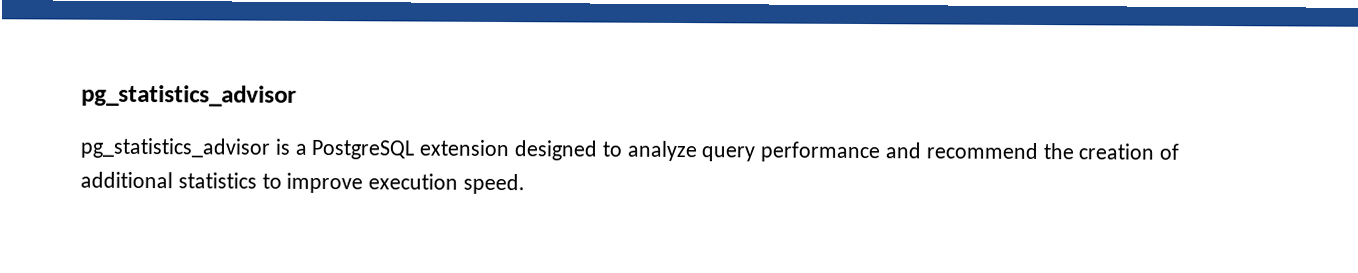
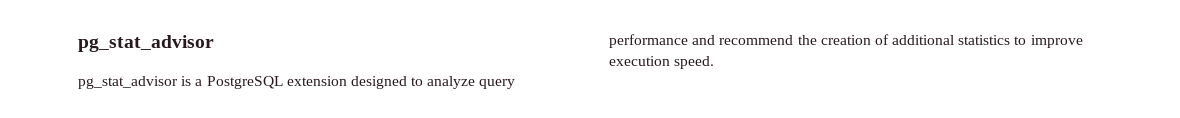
[81,84,297,107] [80,137,270,159] pg_statistics_advisor // pg_statistics_advisor -> [78,35,214,52] [78,76,178,89] pg_stat_advisor // pg_stat_advisor

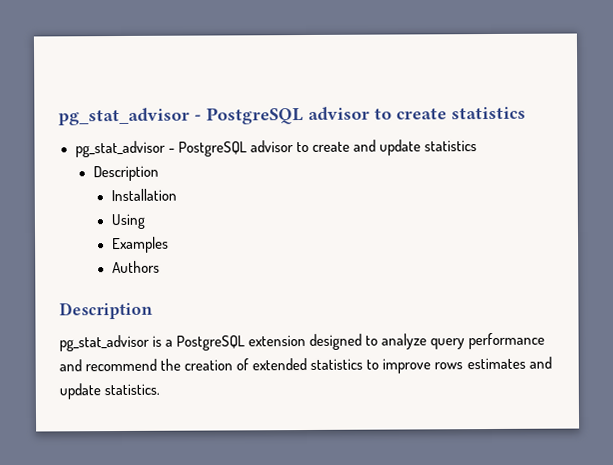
[78,35,214,52] pg_stat_advisor -> [58,106,526,126] [74,139,477,158] [92,165,159,182] [110,188,177,202] [110,213,145,230] [111,236,169,254] [111,260,160,274] [59,301,153,320] pg_stat_advisor - PostgreSQL advisor to create statistics // pg_stat_advisor - PostgreSQL advisor to create and update statistics // Description // Installation // Using // Examples // Authors // Description
[892,35,955,45] additional -> [252,357,308,371] extended
[609,56,715,69] execution speed. -> [434,356,552,370] [59,383,161,400] rows estimates and update statistics.

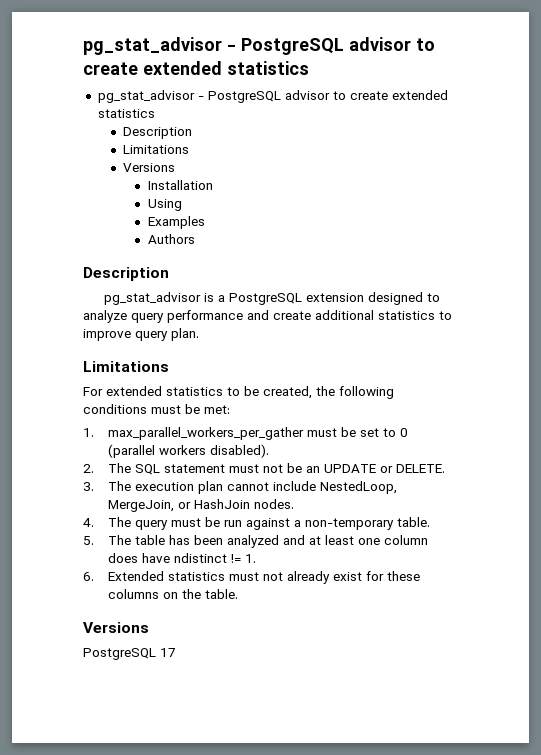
[58,106,447,126] pg_stat_advisor - PostgreSQL advisor to create -> [83,37,435,55] [83,61,222,75] pg_stat_advisor - PostgreSQL advisor to create extended
[352,139,421,156] and update -> [391,90,448,100] extended
(159, 173) none -> [122,145,189,154] [122,163,175,172] // Limitations // Versions
[85,356,552,374] [59,383,161,400] recommend the creation of extended statistics to improve rows estimates and update statistics. -> [273,310,452,320] [83,328,199,341] [83,361,169,372] [83,386,394,399] [83,404,230,414] [83,427,408,440] [107,444,269,458] [83,463,445,475] [83,481,397,494] [107,499,294,512] [83,517,430,530] [83,535,428,548] [107,553,256,563] [83,571,420,584] [107,589,238,599] [83,622,149,633] [83,648,176,660] create additional statistics to improve query plan. // Limitations // For extended statistics to be created, the following conditions must be met: // 1. max_parallel_workers_per_gather must be set to 0 (parallel workers disabled). // 2. The SQL statement must not be an UPDATE or DELETE. // 3. The execution plan cannot include NestedLoop, MergeJoin, or HashJoin nodes. // 4. The query must be run against a non-temporary table. // 5. The table has been analyzed and at least one column does have ndistinct != 1. // 6. Extended statistics must not already exist for these columns on the table. // Versions // PostgreSQL 17

